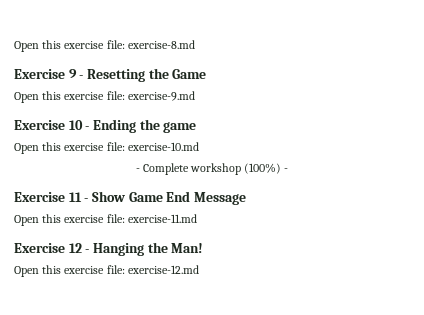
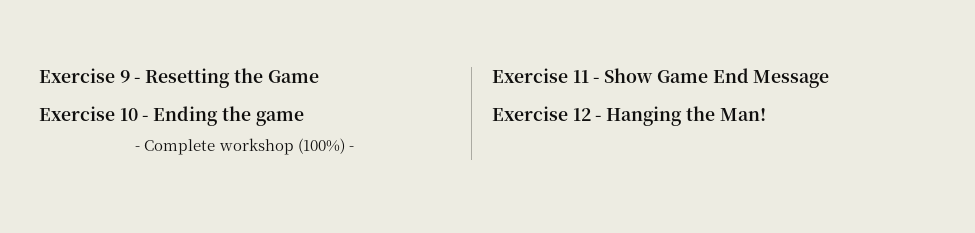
[14,40,195,52] Open this exercise file: exercise-8.md // -> (39, 75) none
[14,91,195,103] // Open this exercise file: exercise-9.md -> (319, 76) none
[14,142,199,154] // Open this exercise file: exercise-10.md -> (304, 118) none
[14,214,197,226] // Open this exercise file: exercise-11.md -> (830, 79) none
[14,265,199,277] // Open this exercise file: exercise-12.md -> (766, 114) none

